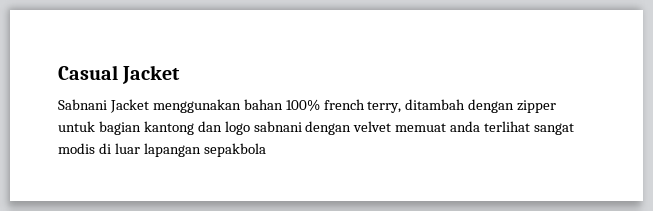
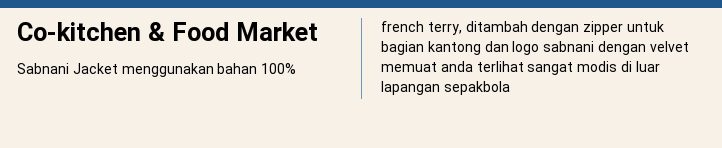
[58,65,181,84] Casual Jacket -> [17,22,318,41] Co-kitchen & Food Market

